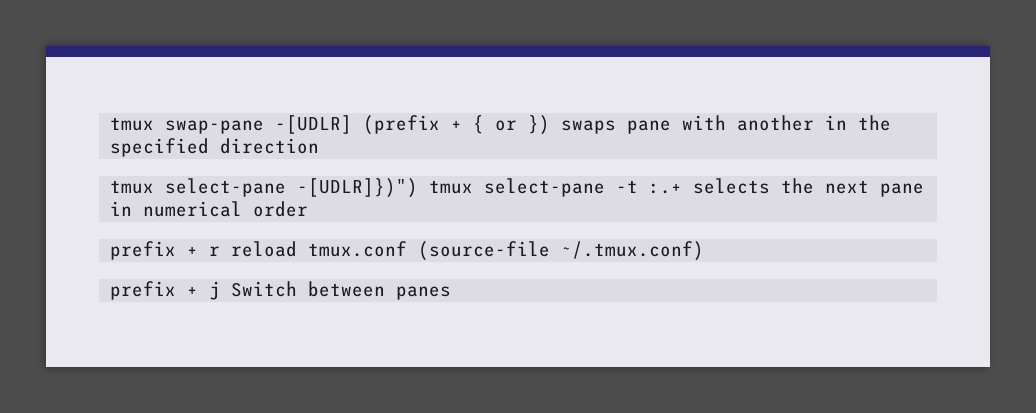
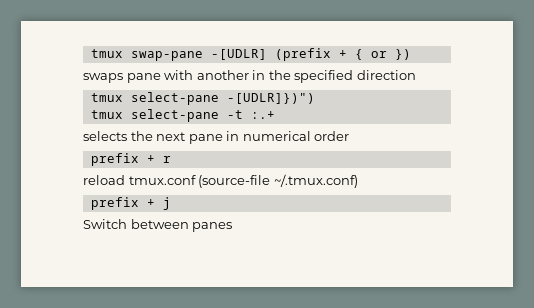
(551, 125) none -> (411, 54) //
(419, 188) none -> (315, 98) //
(683, 188) none -> (275, 115) //
(221, 251) none -> (171, 159) //
(221, 290) none -> (171, 203) //

